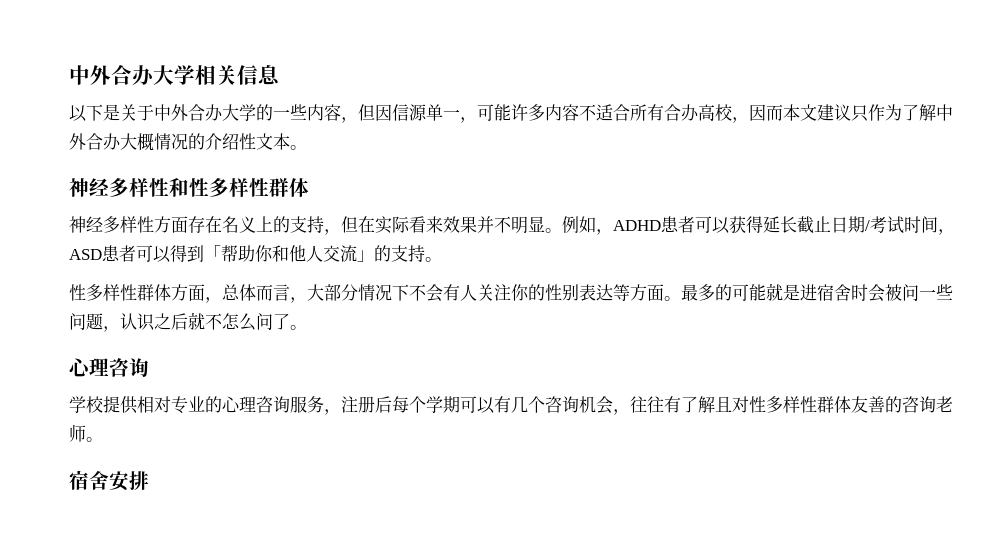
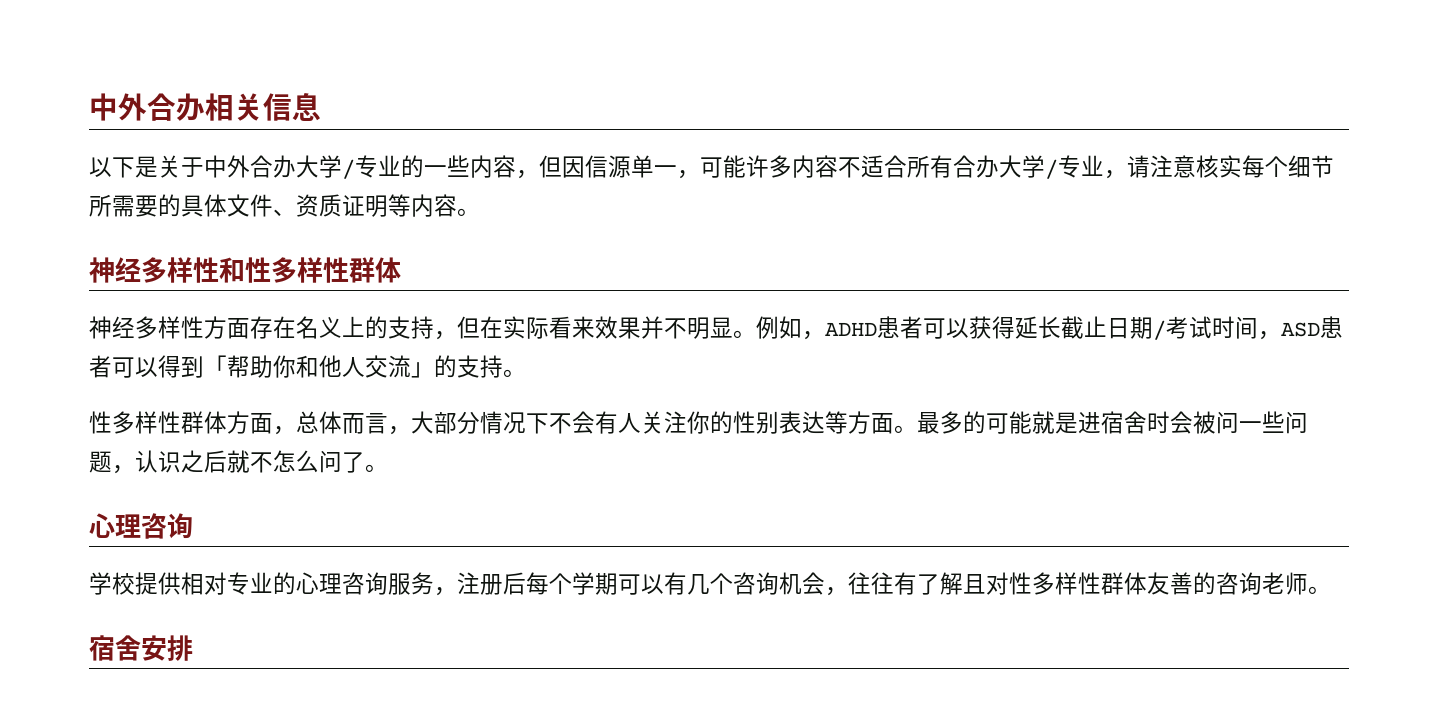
[69,65,195,85] 中外合办大学 -> [89,93,205,121] 中外合办
(256, 112) none -> [342,155,401,179] /专业
[698,104,953,123] [69,133,290,151] 高校，因而本文建议只作为了解中外合办大概情况的介绍性文本 -> [999,155,1334,179] [89,194,457,217] 大学/专业，请注意核实每个细节所需要的具体文件、资质证明等内容

